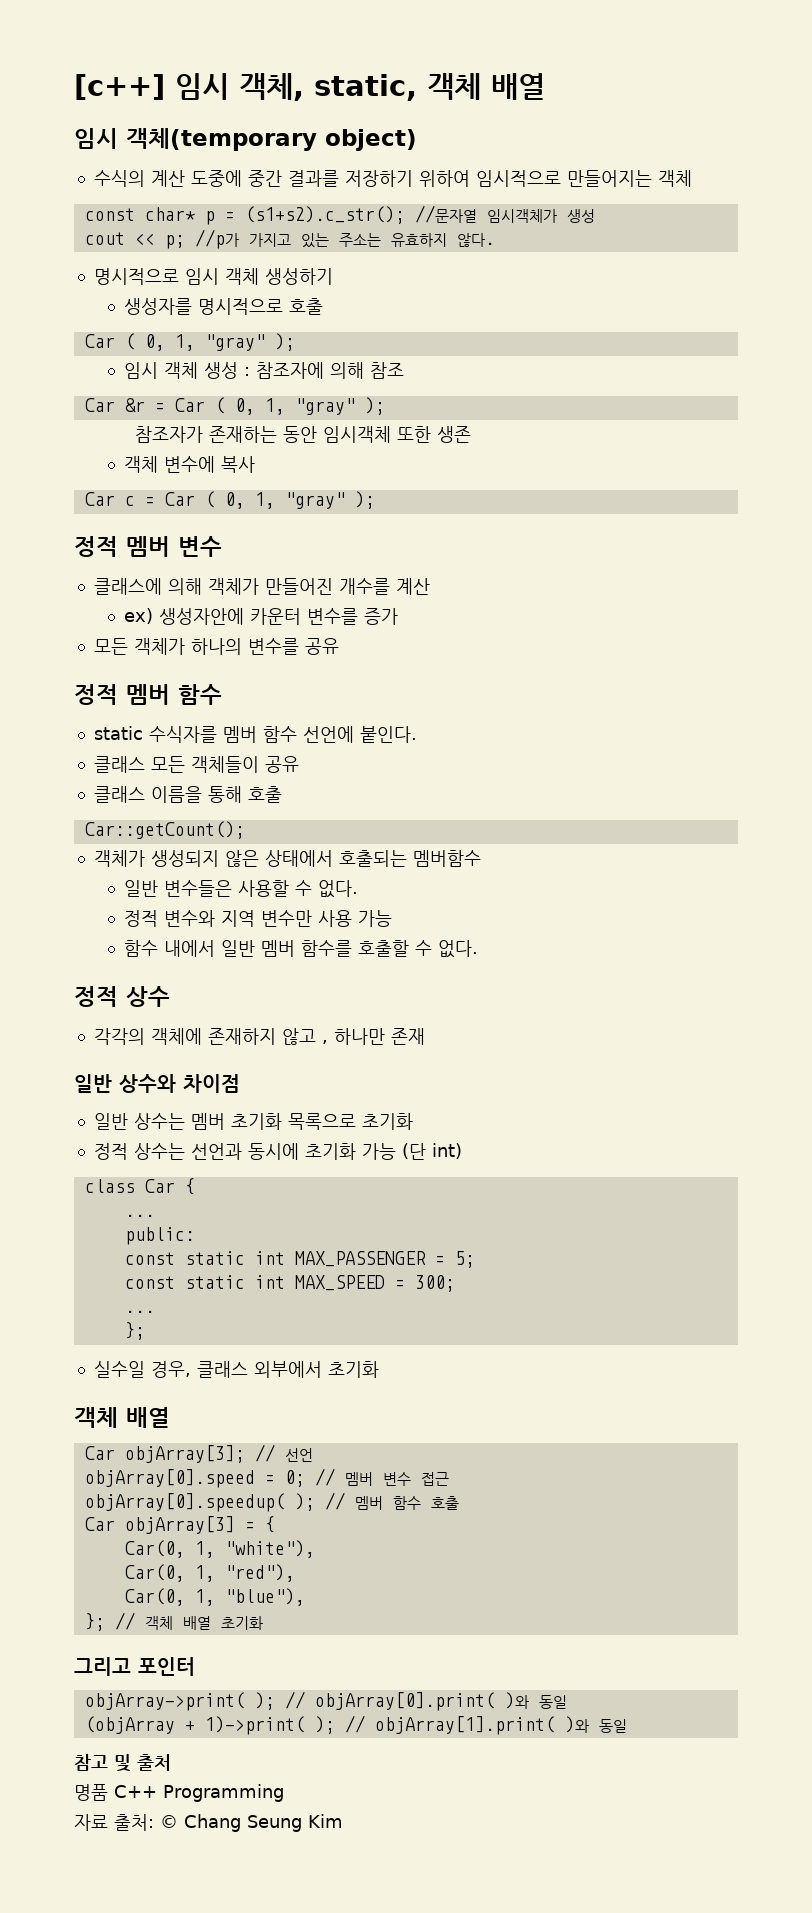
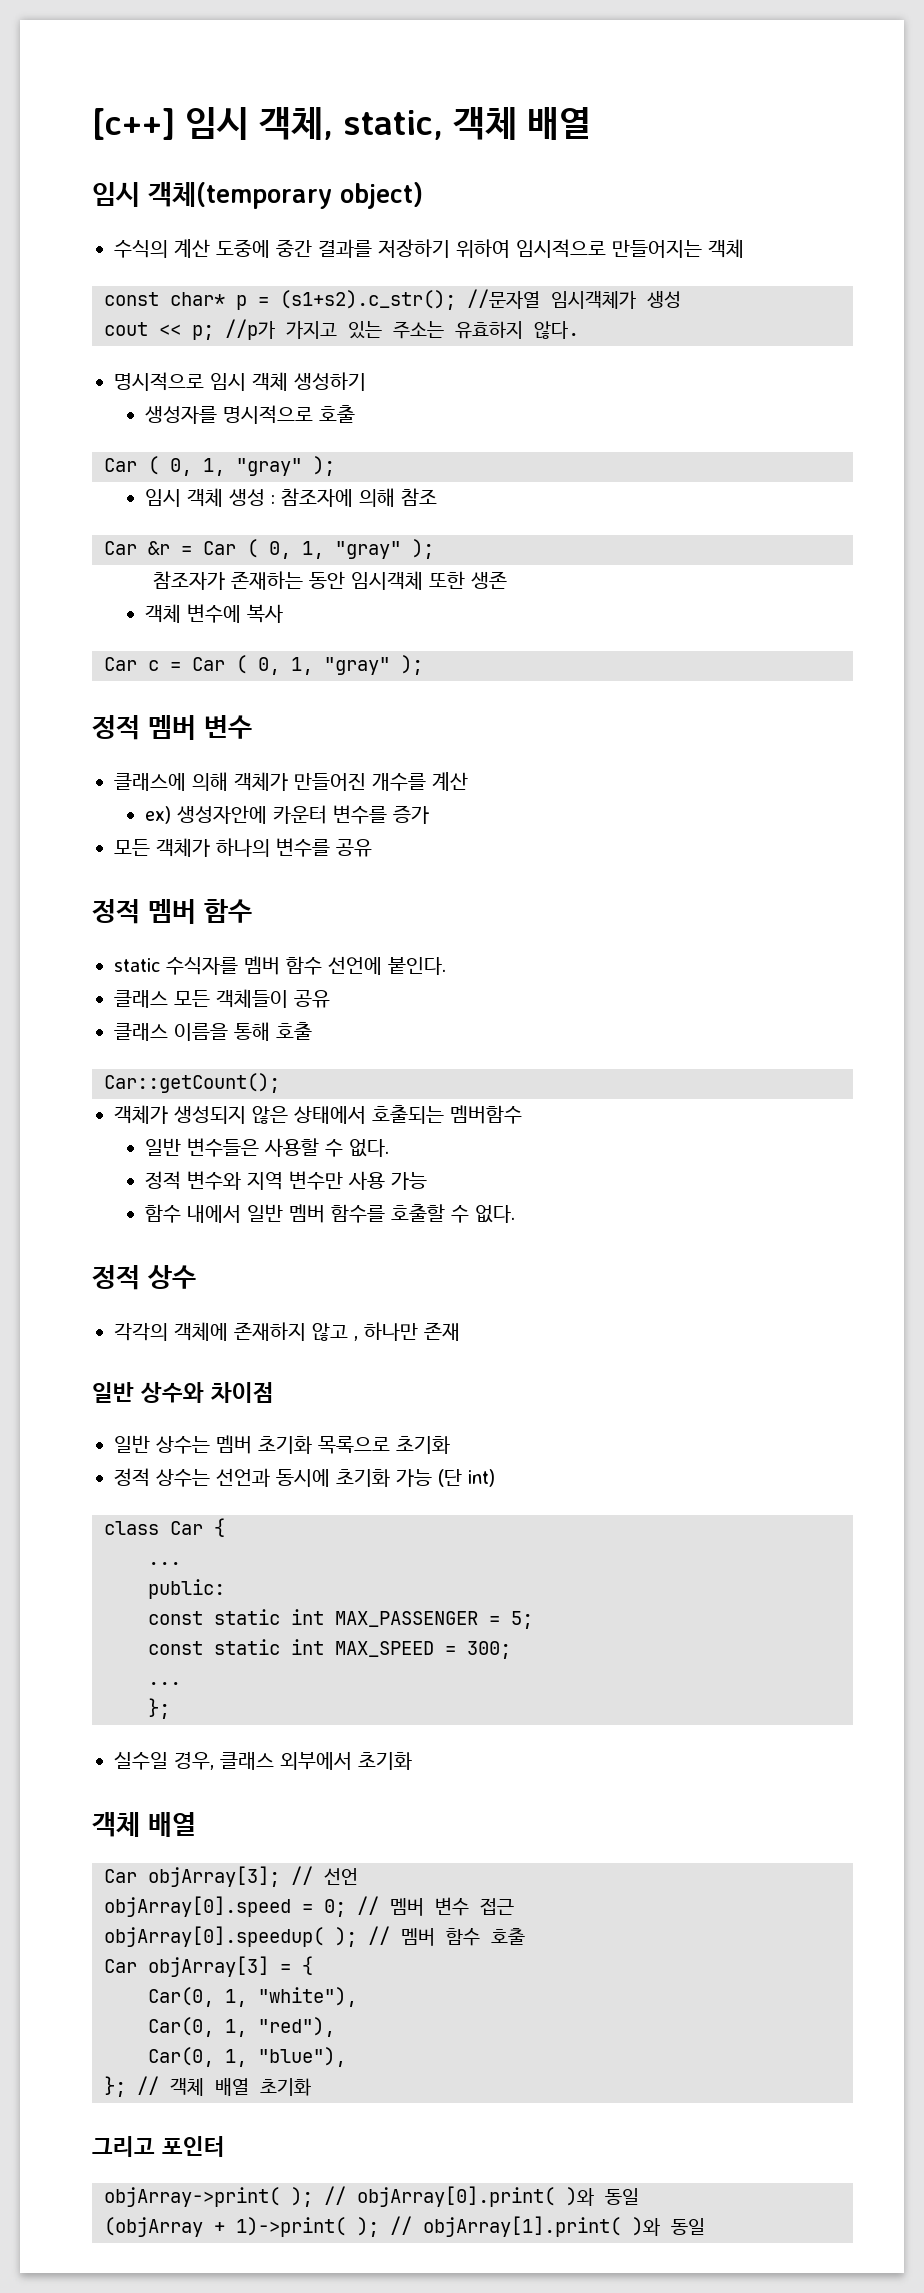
[74,1754,171,1772] [74,1784,284,1802] [74,1814,343,1832] // 참고 및 출처 // 명품 C++ Programming // 자료 출처: © Chang Seung Kim -> (705, 2226) none

